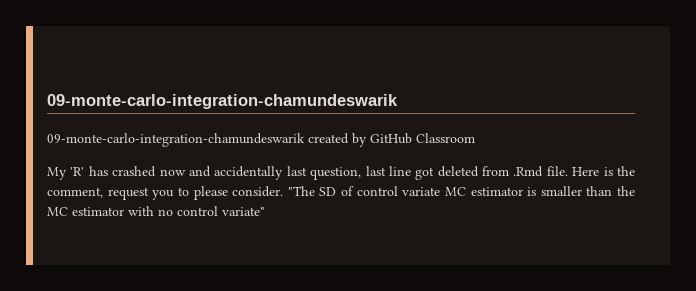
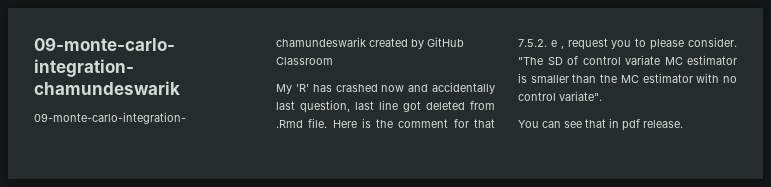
[47,187,103,198] comment, -> [398,119,495,128] [518,39,564,49] comment for that 7.5.2. e ,
[222,207,265,216] variate" -> [559,91,602,101] [518,118,683,131] variate". // You can see that in pdf release.

